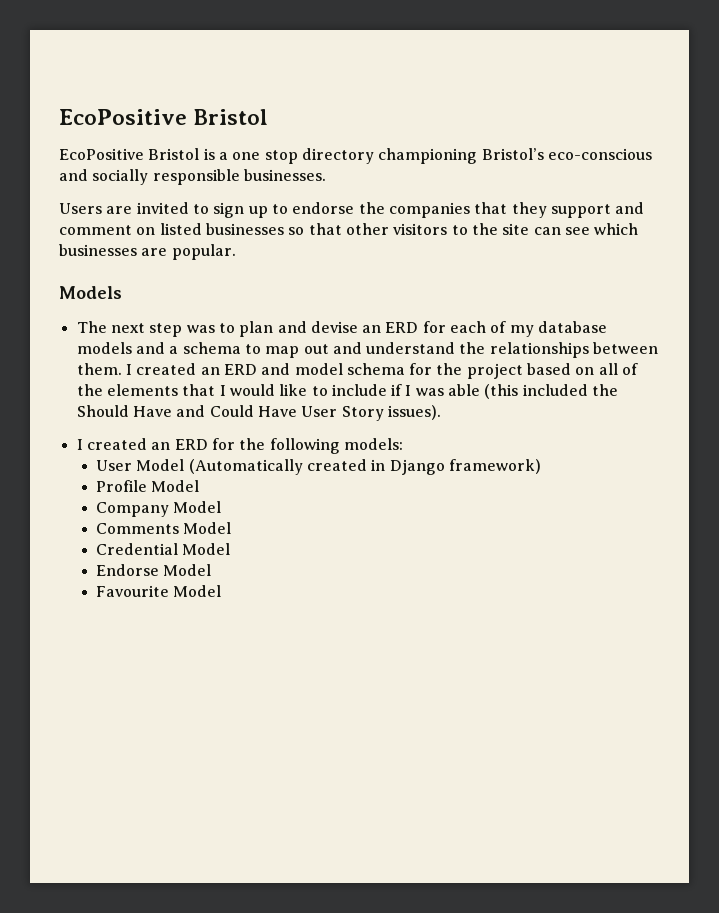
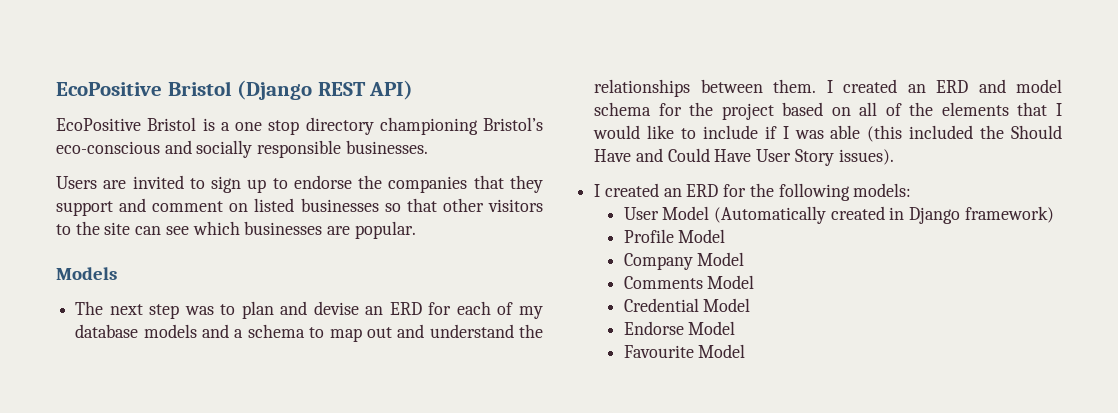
[59,109,269,125] EcoPositive Bristol -> [56,80,414,100] EcoPositive Bristol (Django REST API)

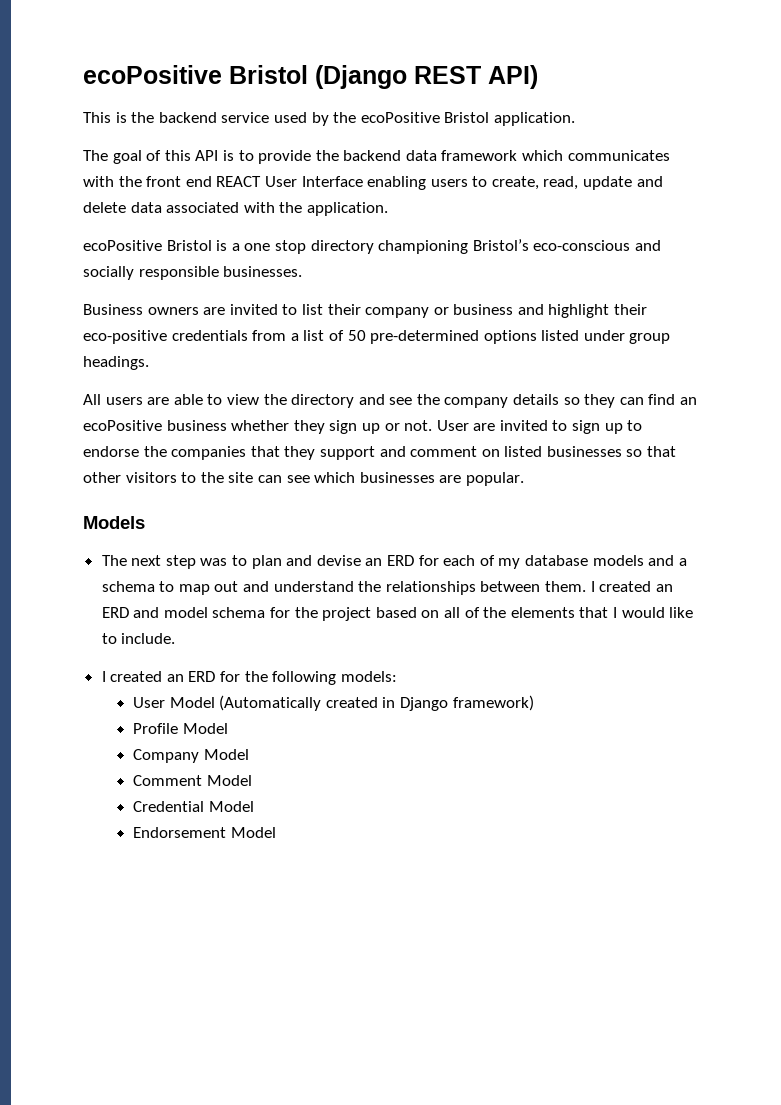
[56,82,162,96] EcoPositive -> [83,65,222,84] ecoPositive
[56,118,141,131] EcoPositive -> [83,112,575,126] [83,150,670,164] [83,176,663,190] [83,202,388,216] [83,240,162,251] This is the backend service used by the ecoPositive Bristol application. // The goal of this API is to provide the backend data framework which communicates with the front end REACT User Interface enabling users to create, read, update and delete data associated with the application. // ecoPositive
[56,176,97,189] Users -> [83,304,648,318] [83,330,671,344] [83,356,149,370] [83,394,698,408] [83,420,469,434] Business owners are invited to list their company or business and highlight their eco-positive credentials from a list of 50 pre-determined options listed under group headings. // All users are able to view the directory and see the company details so they can find an ecoPositive business whether they sign up or not. User
[702,125,1062,142] [594,148,894,166] include if I was able (this included the Should Have and Could Have User Story issues). -> [121,633,176,644] include.
[623,276,703,289] Comments -> [132,775,202,786] Comment
[623,321,736,335] [623,344,746,358] Endorse Model // Favourite Model -> [132,827,276,838] Endorsement Model

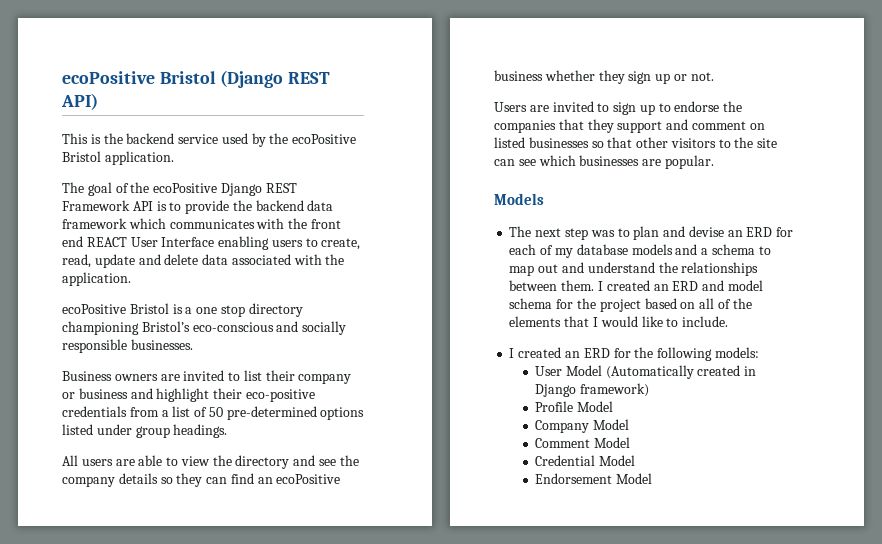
[164,150,191,161] this -> [130,182,297,196] [62,200,130,211] the ecoPositive Django REST Framework
[436,420,469,431] User -> [494,102,527,112] // Users

